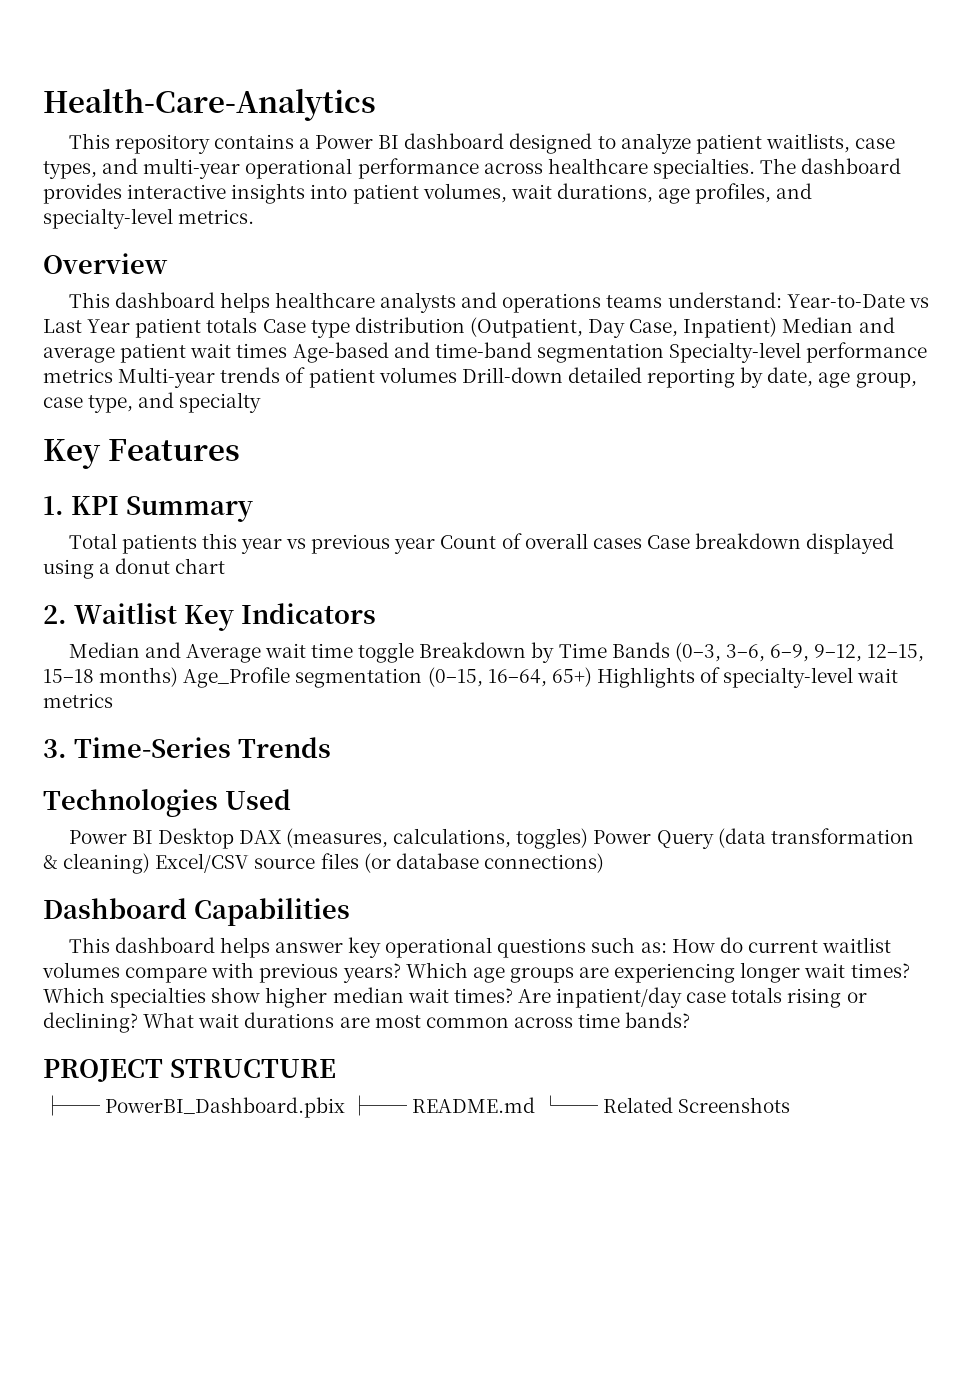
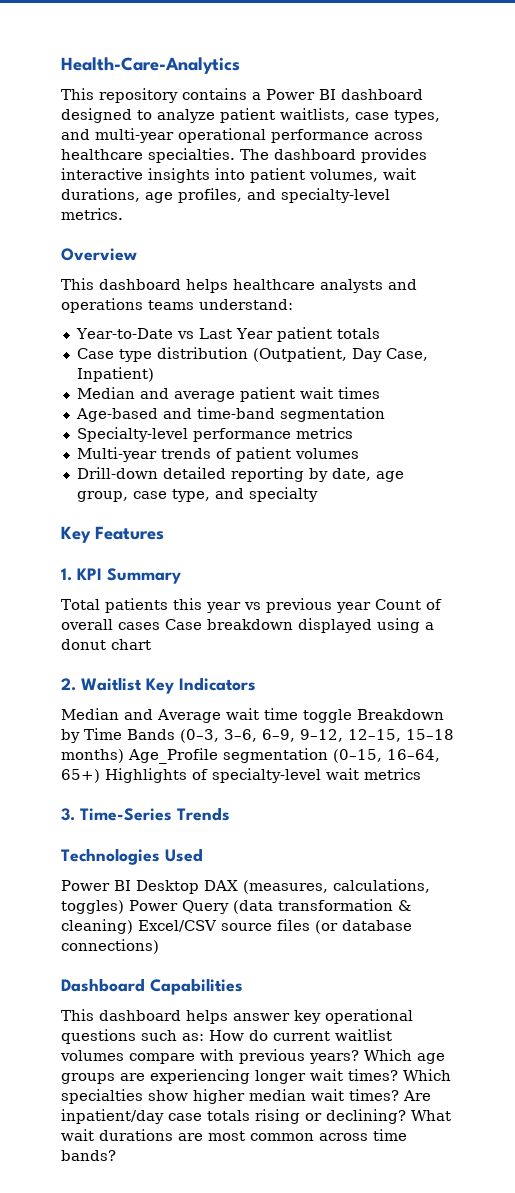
(782, 300) none -> (293, 304) //
(258, 325) none -> (380, 333) //
(778, 327) none -> (154, 374) //
(288, 350) none -> (380, 393) //
(664, 353) none -> (385, 414) //
(113, 375) none -> (353, 433) //
(457, 375) none -> (359, 453) //
[43,1059,336,1082] [43,1095,790,1118] // PROJECT STRUCTURE // ├── PowerBI_Dashboard.pbix ├── README.md └── Related Screenshots -> (116, 1155) none

